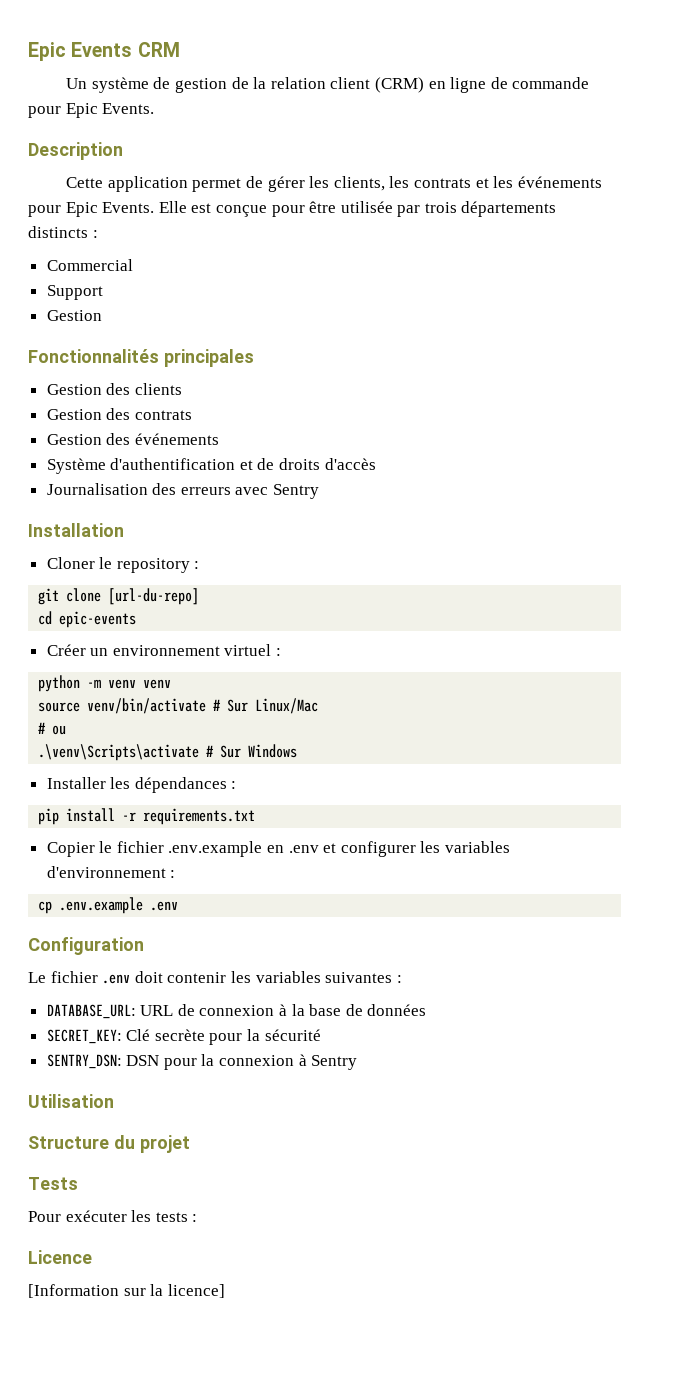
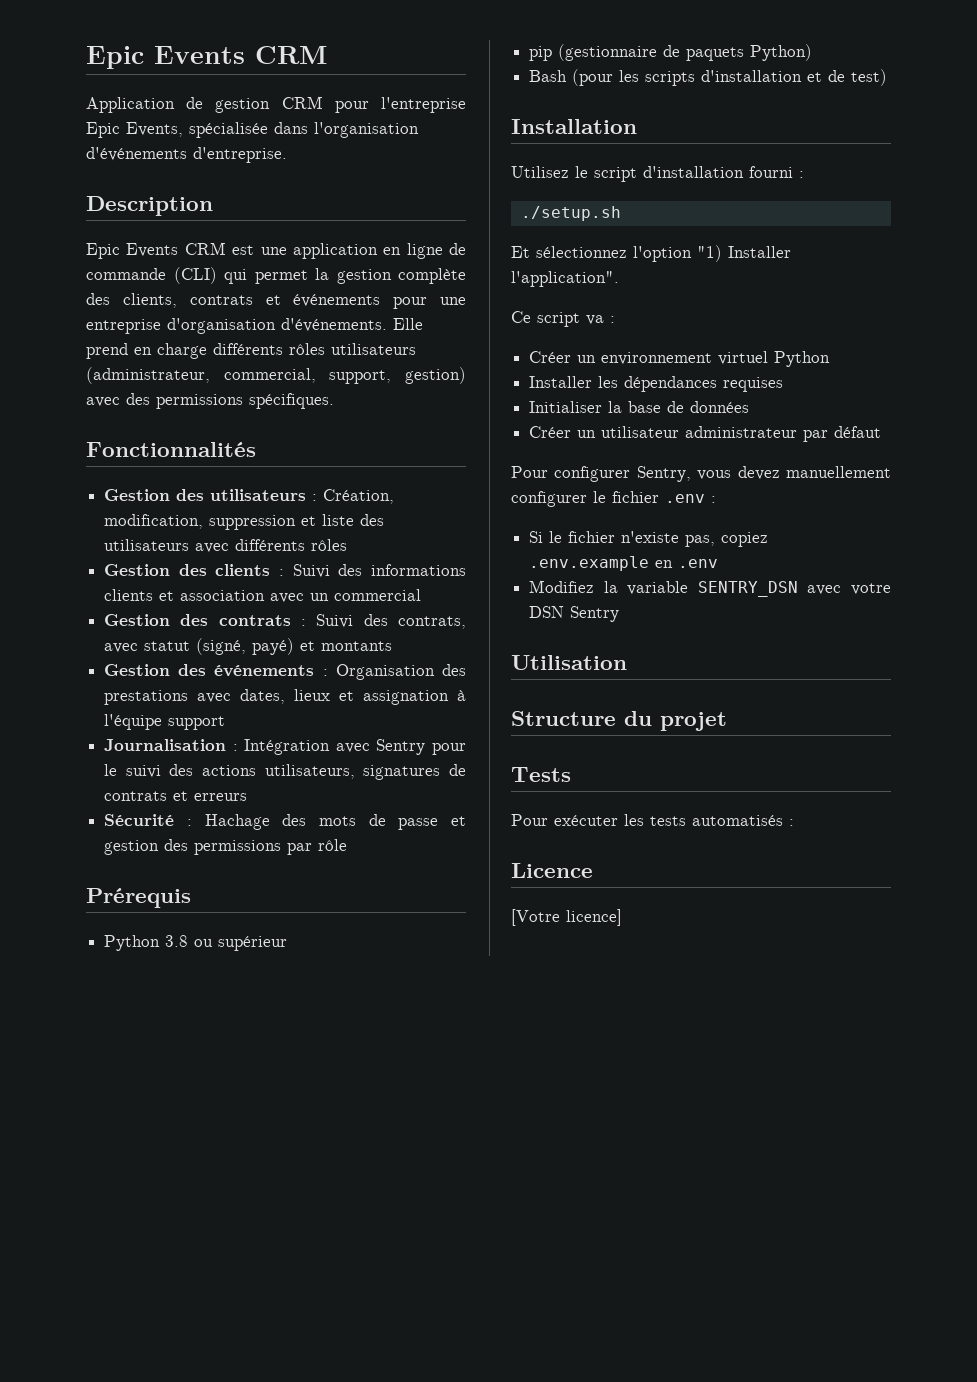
[66,77,590,93] [28,103,155,118] [28,142,123,160] [66,176,514,192] Un système de gestion de la relation client (CRM) en ligne de commande pour Epic Events. // Description // Cette application permet de gérer les clients, les contrats et les -> [86,96,466,113] [86,122,419,138] [86,147,287,163] [86,196,213,216] [86,242,466,259] [86,267,466,284] [86,293,281,308] Application de gestion CRM pour l'entreprise Epic Events, spécialisée dans l'organisation d'événements d'entreprise. // Description // Epic Events CRM est une application en ligne de commande (CLI) qui permet la gestion complète des clients, contrats et
[65,201,557,217] [28,226,98,238] [46,259,133,271] [46,285,103,300] [46,310,102,321] [28,349,254,367] [46,383,182,395] [46,408,192,420] [46,433,219,445] [46,458,376,474] [46,483,320,499] [28,523,124,537] [46,557,200,573] [38,588,200,605] [38,611,137,628] [46,644,282,656] [38,675,172,692] [38,698,319,714] [38,722,67,735] [38,744,298,761] [46,777,237,793] [38,808,256,825] [46,841,511,857] [46,866,176,878] [38,897,179,914] [28,937,144,955] [28,971,402,984] [46,1004,427,1019] [46,1029,321,1045] [46,1054,307,1070] Epic Events. Elle est conçue pour être utilisée par trois départements distincts : // Commercial // Support // Gestion // Fonctionnalités principales // Gestion des clients // Gestion des contrats // Gestion des événements // Système d'authentification et de droits d'accès // Journalisation des erreurs avec Sentry // Installation // Cloner le repository : // git clone [url-du-repo] // cd epic-events // Créer un environnement virtuel : // python -m venv venv // source venv/bin/activate # Sur Linux/Mac // # ou // .\venv\Scripts\activate # Sur Windows // Installer les dépendances : // pip install -r requirements.txt // Copier le fichier .env.example en .env et configurer les variables d'environnement : // cp .env.example .env // Configuration // Le fichier .env doit contenir les variables suivantes : // DATABASE_URL: URL de connexion à la base de données // SECRET_KEY: Clé secrète pour la sécurité // SENTRY_DSN: DSN pour la connexion à -> [440,297,466,305] [86,318,423,334] [86,343,416,359] [86,367,466,384] [86,393,334,409] [86,442,256,457] [104,489,395,504] [104,514,385,530] [104,539,348,553] [104,564,466,578] [104,589,422,603] [104,614,466,629] [104,638,393,655] [104,664,467,680] [104,689,466,705] [104,714,226,730] [104,739,466,755] [104,764,466,780] [104,791,248,801] [104,814,466,830] [104,839,348,855] [86,888,191,908] [104,935,288,951] [529,44,813,61] [529,69,888,86] [511,119,637,134] [511,166,804,182] [520,206,621,221] [511,245,791,262] [511,271,619,287] [511,311,615,327] [529,351,831,367] [529,376,784,392] [529,401,750,413] [529,426,882,442] [511,466,891,482] [511,491,716,507] [529,531,769,547] [529,556,719,571] [529,580,891,597] [529,606,565,618] une entreprise d'organisation d'événements. Elle prend en charge différents rôles utilisateurs (administrateur, commercial, support, gestion) avec des permissions spécifiques. // Fonctionnalités // Gestion des utilisateurs : Création, modification, suppression et liste des utilisateurs avec différents rôles // Gestion des clients : Suivi des informations clients et association avec un commercial // Gestion des contrats : Suivi des contrats, avec statut (signé, payé) et montants // Gestion des événements : Organisation des prestations avec dates, lieux et assignation à l'équipe support // Journalisation : Intégration avec Sentry pour le suivi des actions utilisateurs, signatures de contrats et erreurs // Sécurité : Hachage des mots de passe et gestion des permissions par rôle // Prérequis // Python 3.8 ou supérieur // pip (gestionnaire de paquets Python) // Bash (pour les scripts d'installation et de test) // Installation // Utilisez le script d'installation fourni : // ./setup.sh // Et sélectionnez l'option "1) Installer l'application". // Ce script va : // Créer un environnement virtuel Python // Installer les dépendances requises // Initialiser la base de données // Créer un utilisateur administrateur par défaut // Pour configurer Sentry, vous devez manuellement configurer le fichier .env : // Si le fichier n'existe pas, copiez .env.example en .env // Modifiez la variable SENTRY_DSN avec votre DSN
(188, 1217) none -> [692,815,783,826] automatisés
[28,1284,164,1298] [Information sur la -> [511,909,560,926] [Votre

